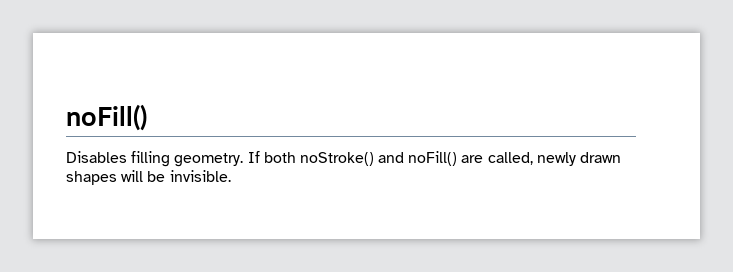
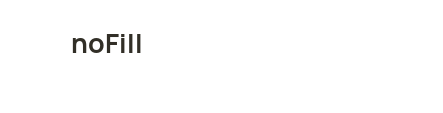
[66,104,147,131] [66,151,622,167] [66,170,231,185] noFill() // Disables filling geometry. If both noStroke() and noFill() are called, newly drawn shapes will be invisible. -> [71,34,143,53] noFill

